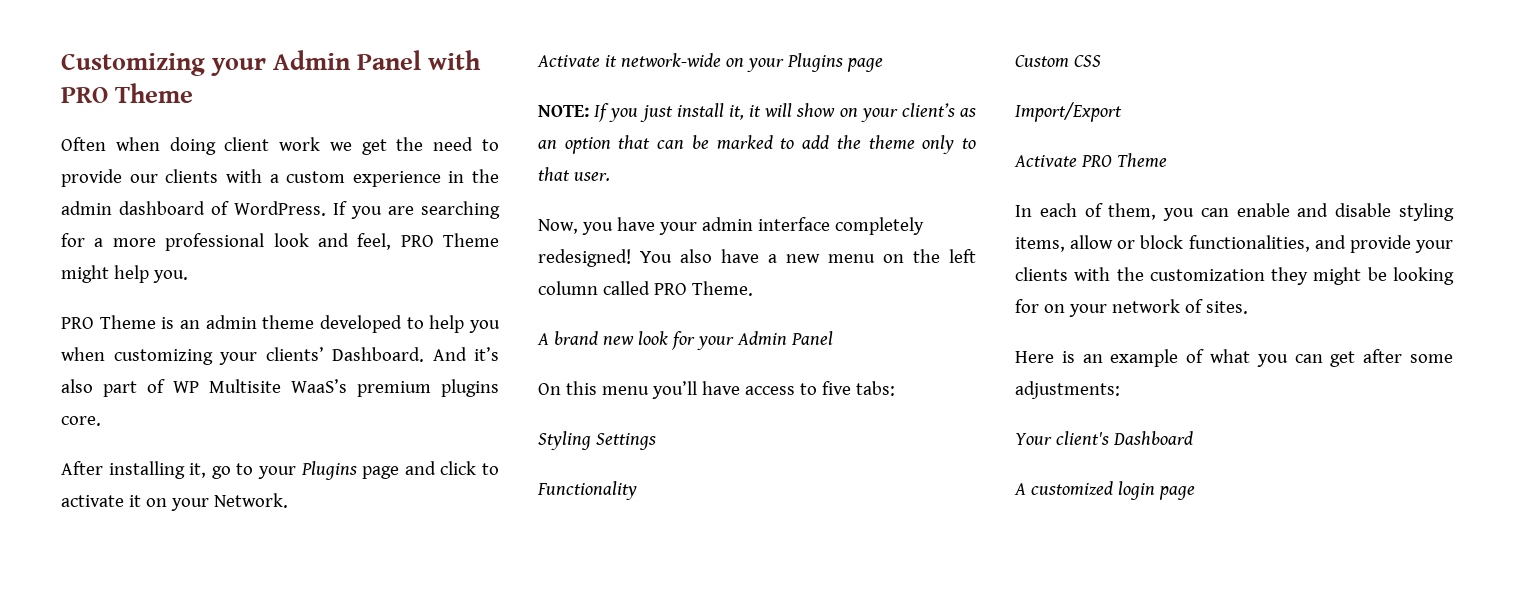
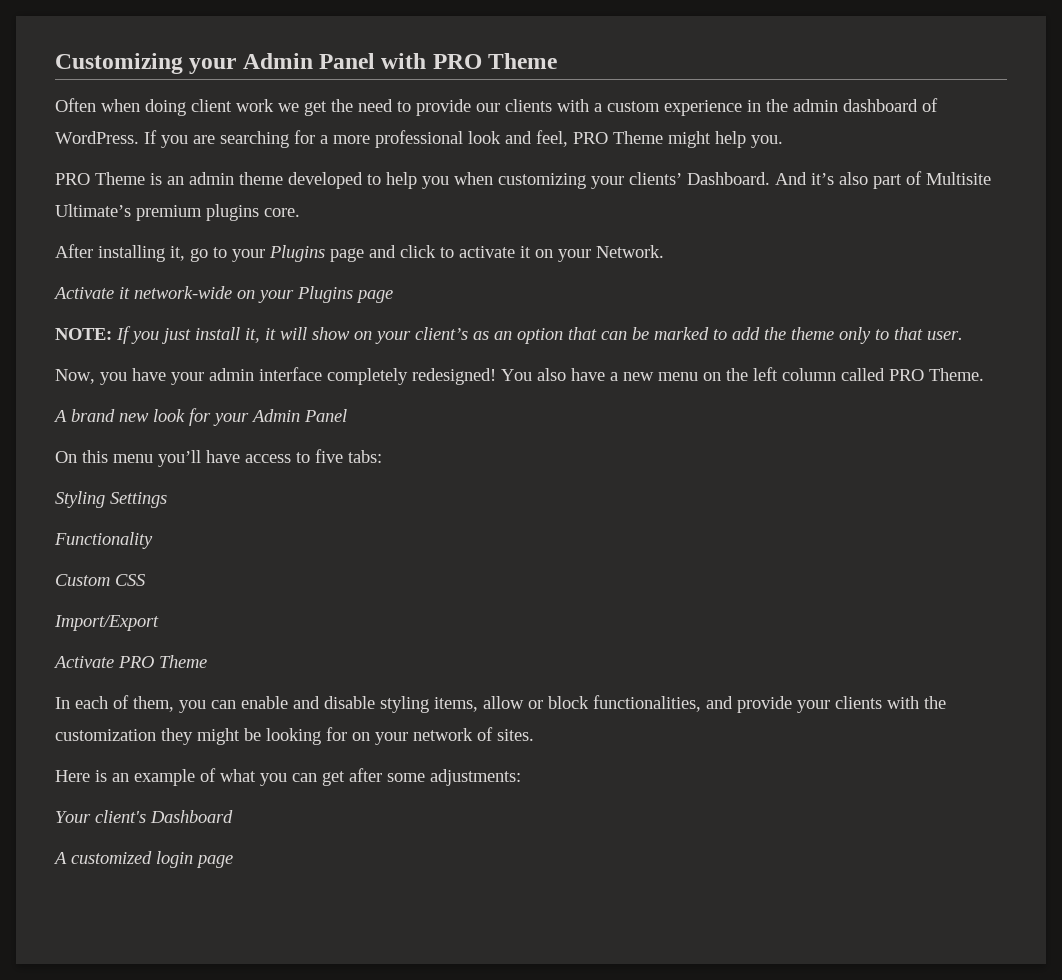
[173,379,347,393] WP Multisite WaaS’s -> [926,172,991,185] [55,204,131,217] Multisite Ultimate’s

